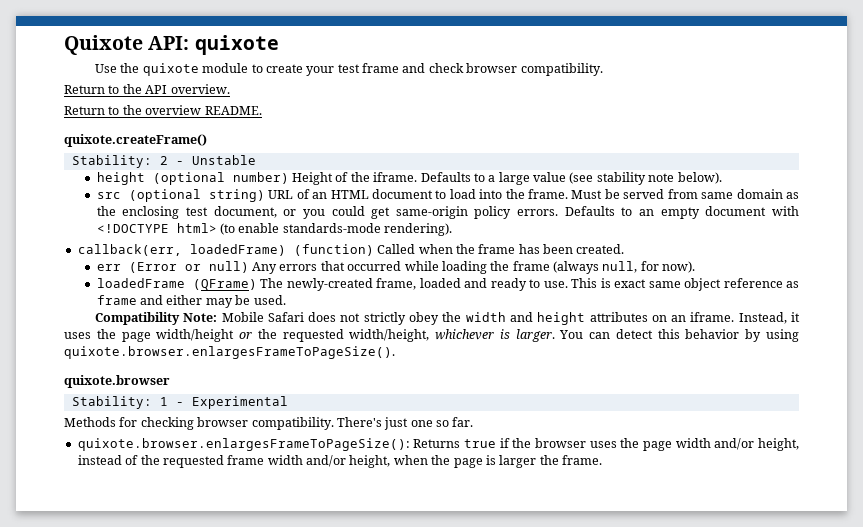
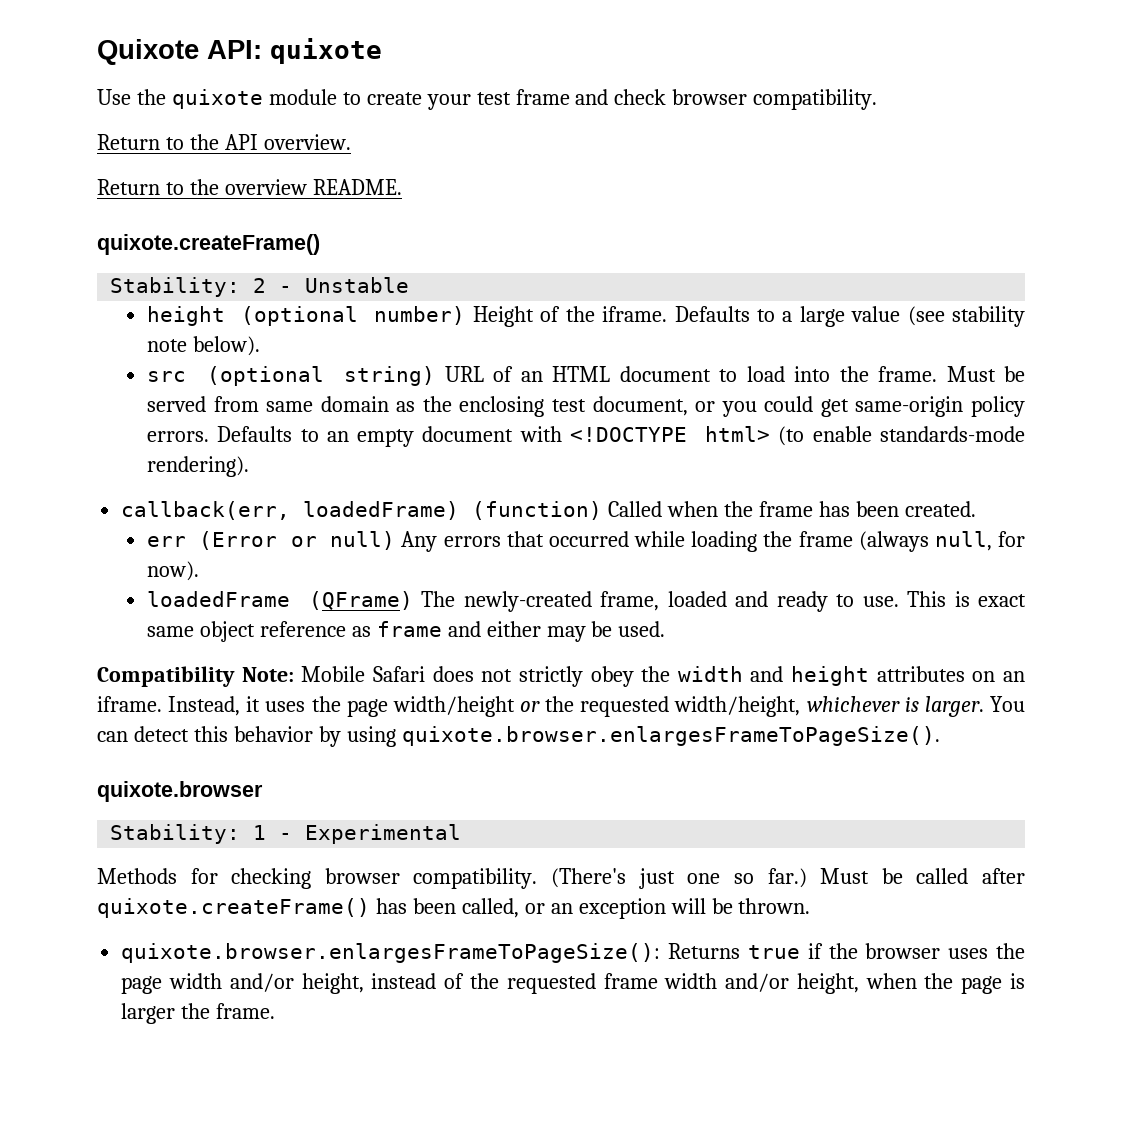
[336,417,382,427] There's -> [551,868,627,888] (There's
[452,417,474,427] far. -> [767,868,1026,888] [97,898,811,919] far.) Must be called after quixote.createFrame() has been called, or an exception will be thrown.

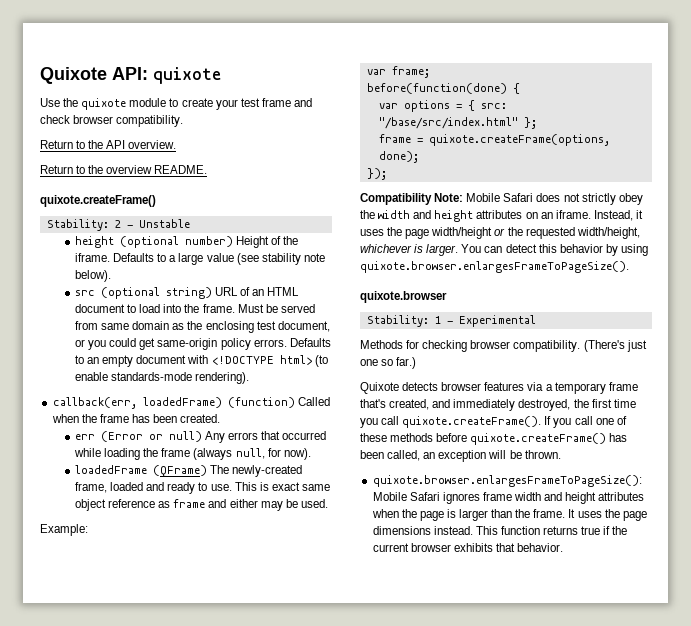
(666, 629) none -> [40,524,88,536] [366,66,430,78] [366,83,520,94] [378,100,507,112] [378,117,537,129] [378,134,610,146] [378,151,419,163] [366,168,387,180] // Example: // var frame; // before(function(done) { // var options = { src: "/base/src/index.html" }; // frame = quixote.createFrame(options, done); // });
[820,868,1026,884] Must be called after -> [360,382,638,394] [360,399,636,411] [360,416,627,428] [360,433,468,442] // Quixote detects browser features via a temporary frame that's created, and immediately destroyed, the first time you call quixote.createFrame(). If you call one of these methods before
[524,903,545,914] or -> (421, 455) none
[668,943,1025,959] [121,973,859,994] Returns true if the browser uses the page width and/or height, instead of the requested frame width and/or height, -> [372,492,645,504] Mobile Safari ignores frame width and height attributes
[181,1003,276,1019] the frame. -> [491,509,647,521] [372,526,628,535] [372,543,564,552] than the frame. It uses the page dimensions instead. This function returns true if the current browser exhibits that behavior.

